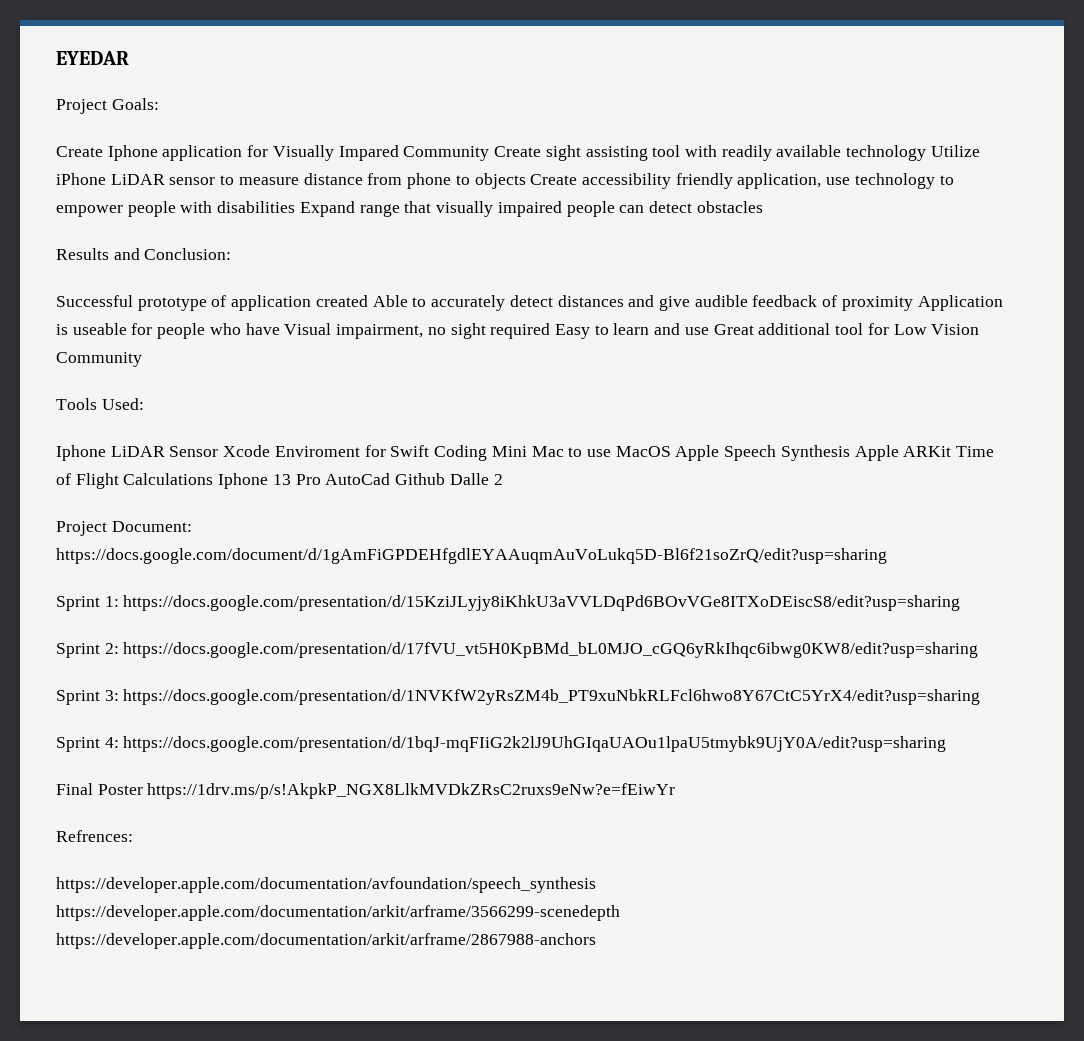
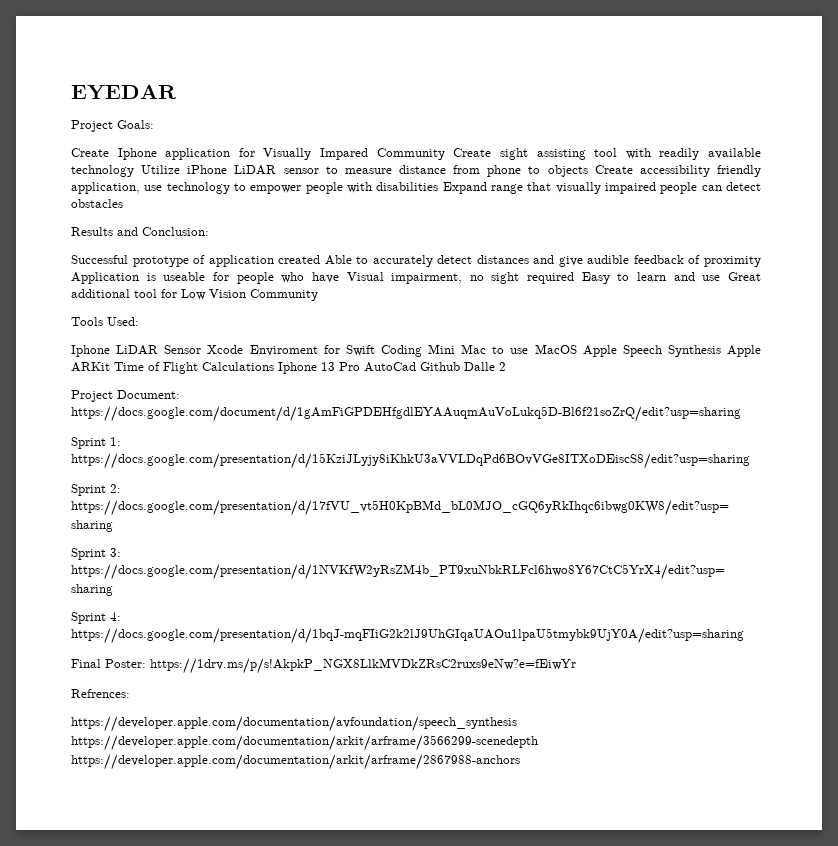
[97,784,143,795] Poster -> [105,659,146,668] Poster:

